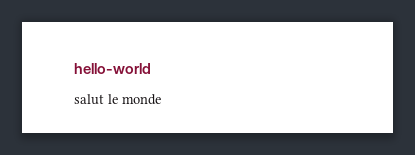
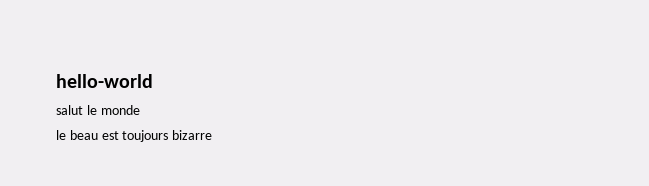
(161, 99) none -> [56,130,213,142] // le beau est toujours bizarre

